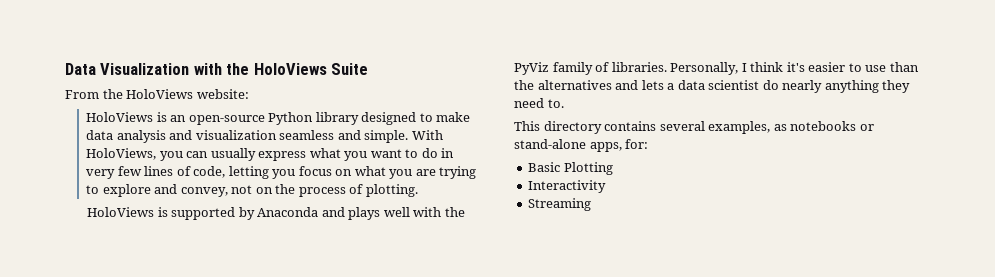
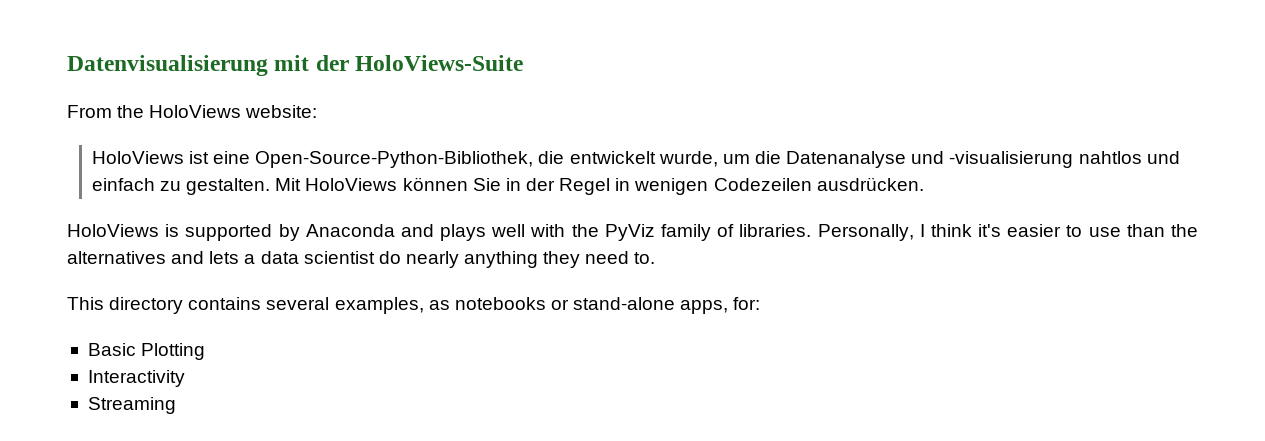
[65,63,369,75] Data Visualization with the HoloViews Suite -> [67,55,524,76] Datenvisualisierung mit der HoloViews-Suite
[156,112,471,125] [86,130,443,143] [86,148,455,161] [86,166,477,179] [86,184,418,197] is an open-source Python library designed to make data analysis and visualization seamless and simple. With HoloViews, you can usually express what you want to do in very few lines of code, letting you focus on what you are trying to explore and convey, not on the process of plotting. -> [189,151,1180,168] [91,177,924,195] ist eine Open-Source-Python-Bibliothek, die entwickelt wurde, um die Datenanalyse und -visualisierung nahtlos und einfach zu gestalten. Mit HoloViews können Sie in der Regel in wenigen Codezeilen ausdrücken.

